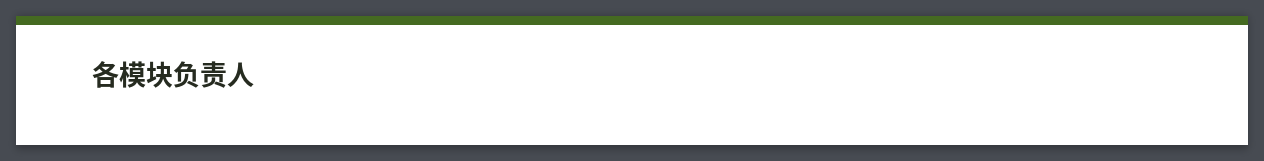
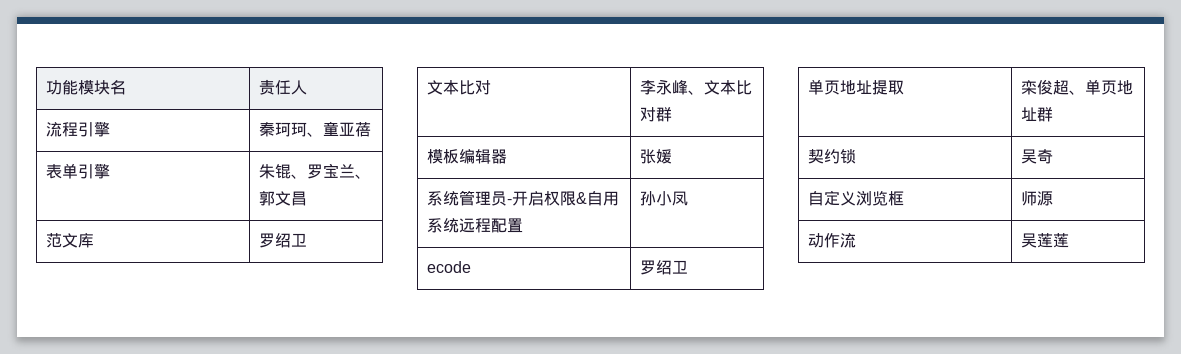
[92,61,254,88] 各模块负责人 -> [46,80,127,95] [259,79,308,95] [46,122,111,137] [259,121,372,137] [46,163,111,179] [259,163,372,179] [259,191,308,206] [46,233,95,248] [259,233,308,248] [427,80,492,95] [640,79,753,95] [640,107,673,122] [427,149,508,164] [640,149,673,164] [427,190,620,206] [427,218,524,233] [640,191,689,206] [427,261,472,273] [640,260,689,275] [808,79,905,95] [1021,79,1134,95] [1021,107,1054,122] [808,149,857,164] [1021,149,1054,164] [808,190,905,206] [1021,191,1054,206] [808,233,857,248] [1021,233,1070,248] 功能模块名 | 责任人 // 流程引擎 | 秦珂珂、童亚蓓 // 表单引擎 | 朱锟、罗宝兰、郭文昌 // 范文库 | 罗绍卫 // 文本比对 | 李永峰、文本比对群 // 模板编辑器 | 张媛 // 系统管理员-开启权限&自用系统远程配置 | 孙小凤 // ecode | 罗绍卫 // 单页地址提取 | 栾俊超、单页地址群 // 契约锁 | 吴奇 // 自定义浏览框 | 师源 // 动作流 | 吴莲莲

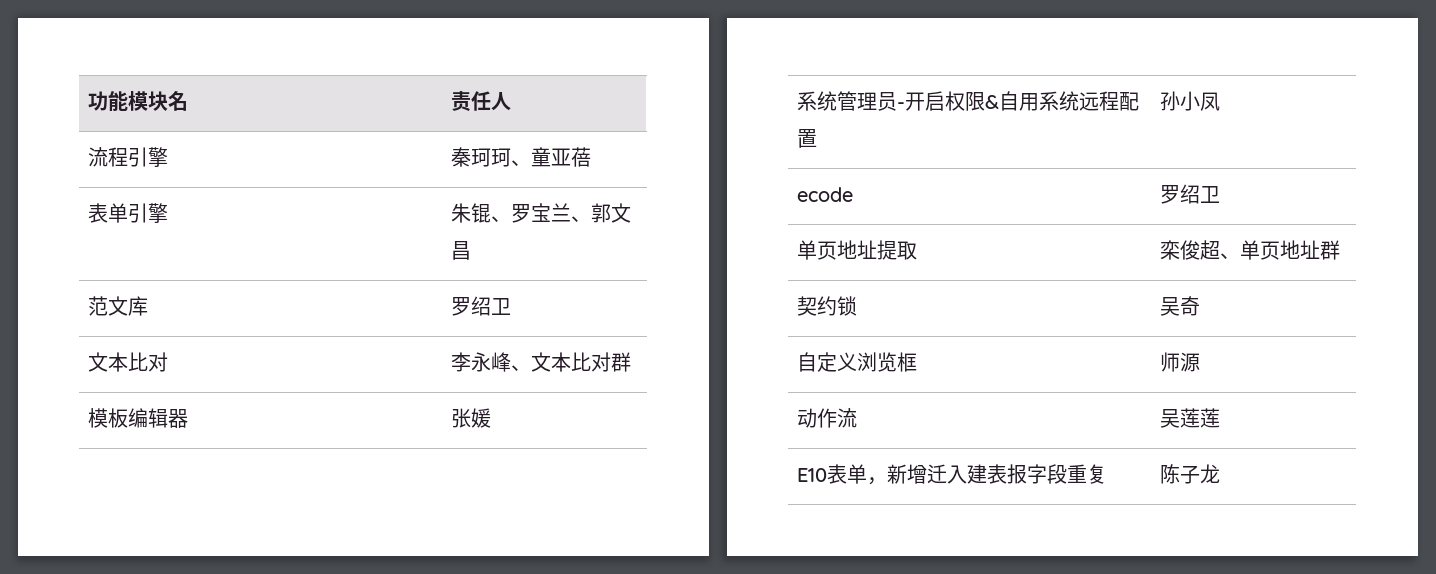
(1070, 240) none -> [797,464,1108,485] [1160,464,1221,484] // E10表单，新增迁入建表报字段重复 | 陈子龙

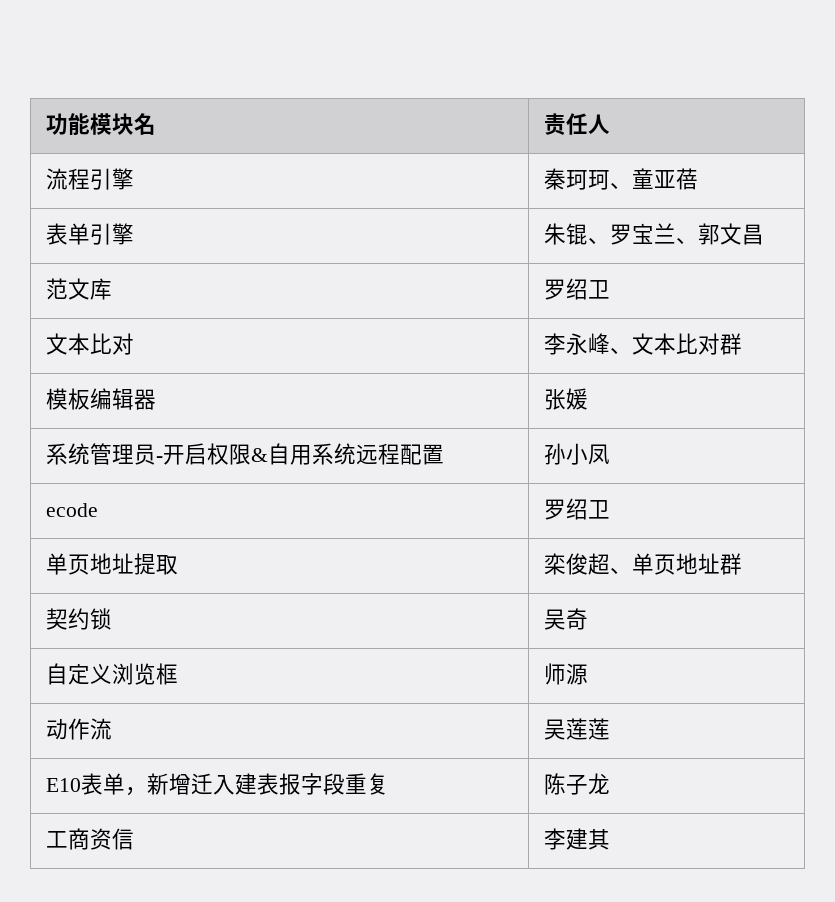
(1221, 474) none -> [45,828,134,850] [543,828,610,850] // 工商资信 | 李建其

